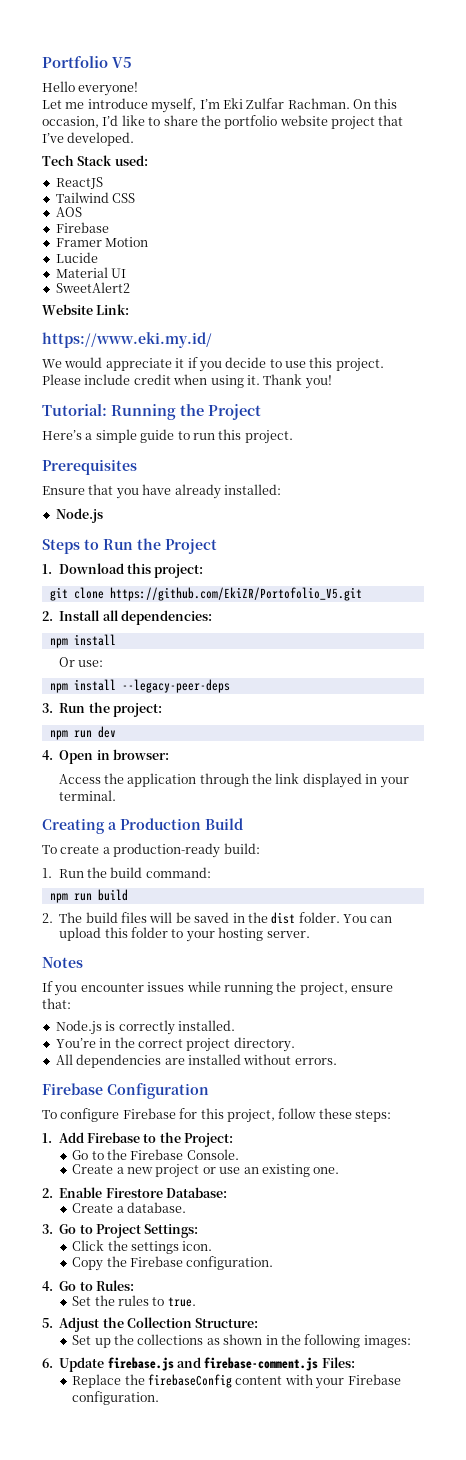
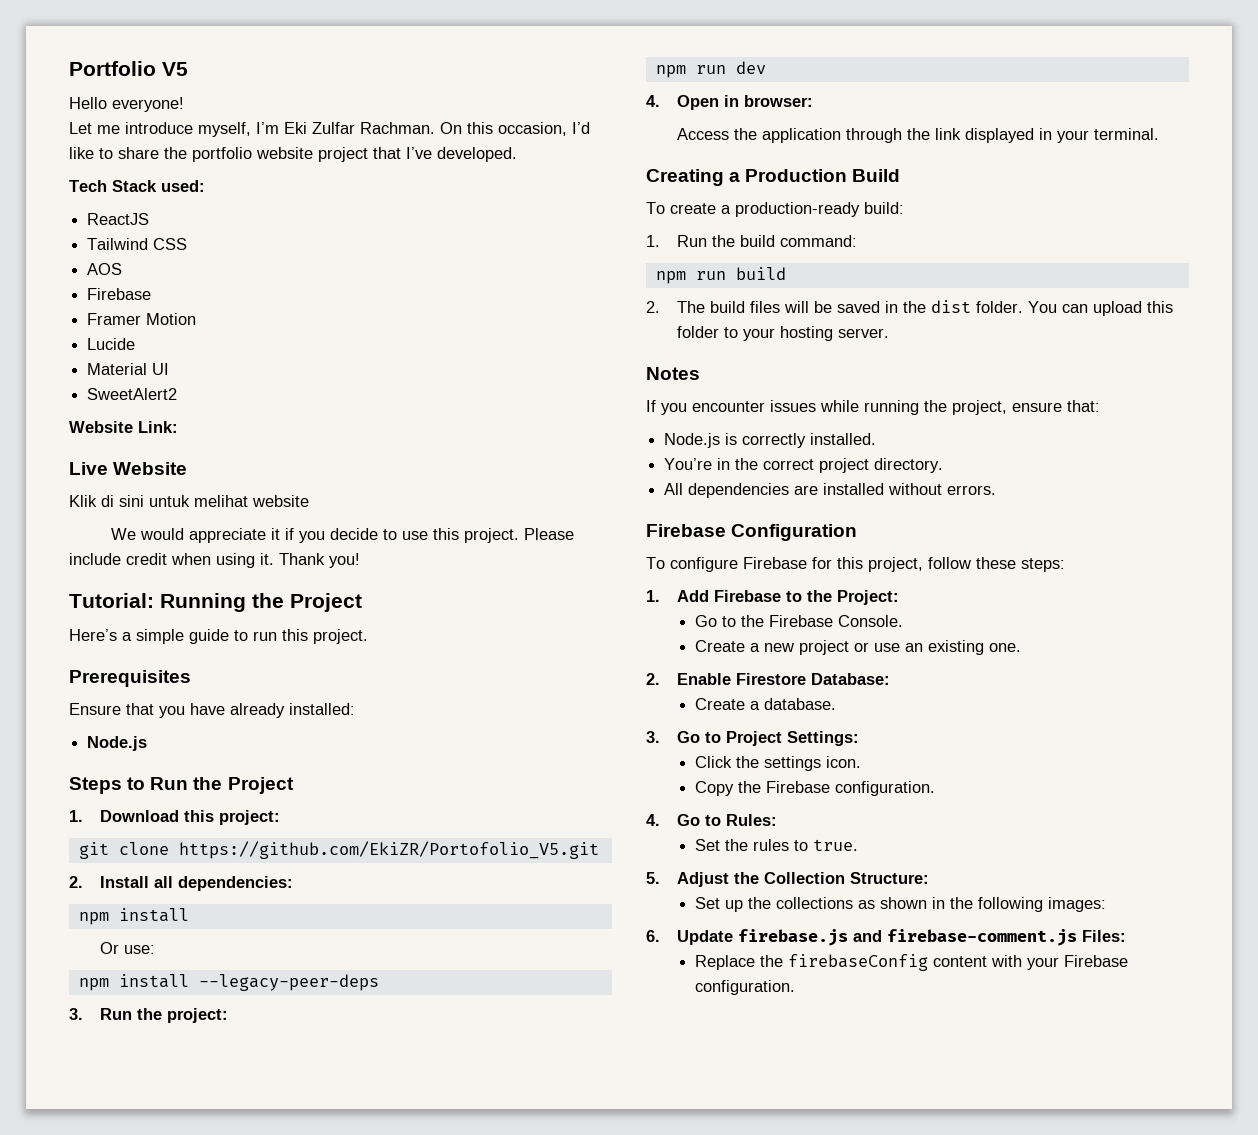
[42,332,212,348] https://www.eki.my.id/ -> [69,462,188,475] [69,495,309,507] Live Website // Klik di sini untuk melihat website

